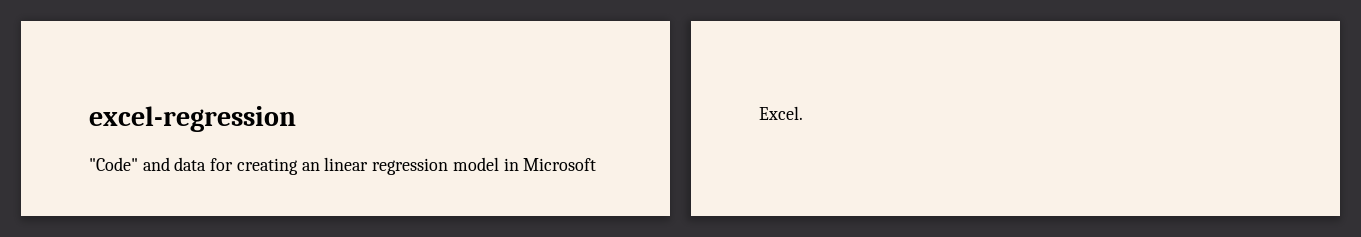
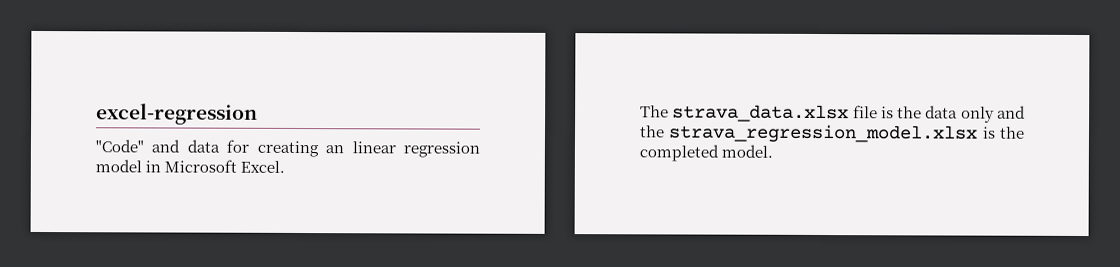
(803, 113) none -> [640,104,1026,123] [639,124,1025,143] [639,144,774,162] // The strava_data.xlsx file is the data only and the strava_regression_model.xlsx is the completed model.

